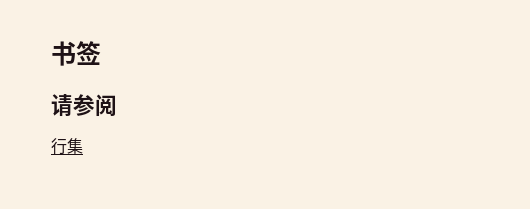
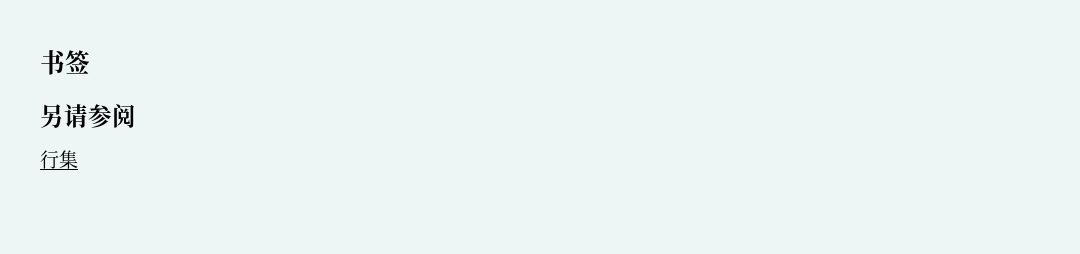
(101, 53) none -> [40,104,64,128] 另

